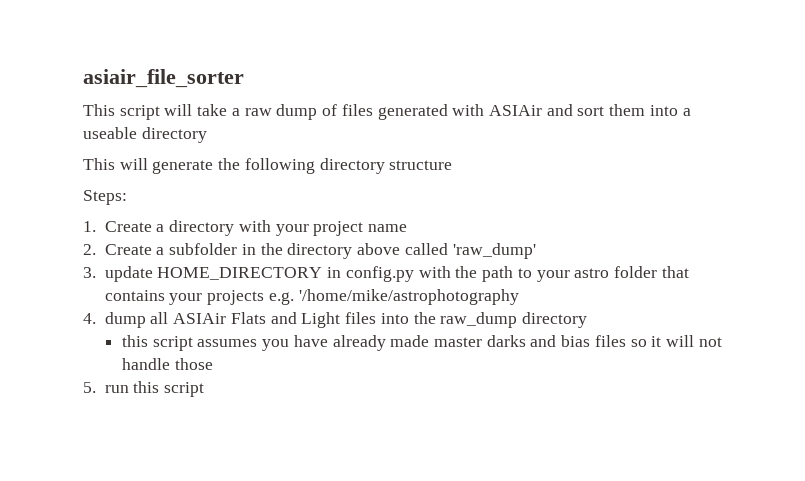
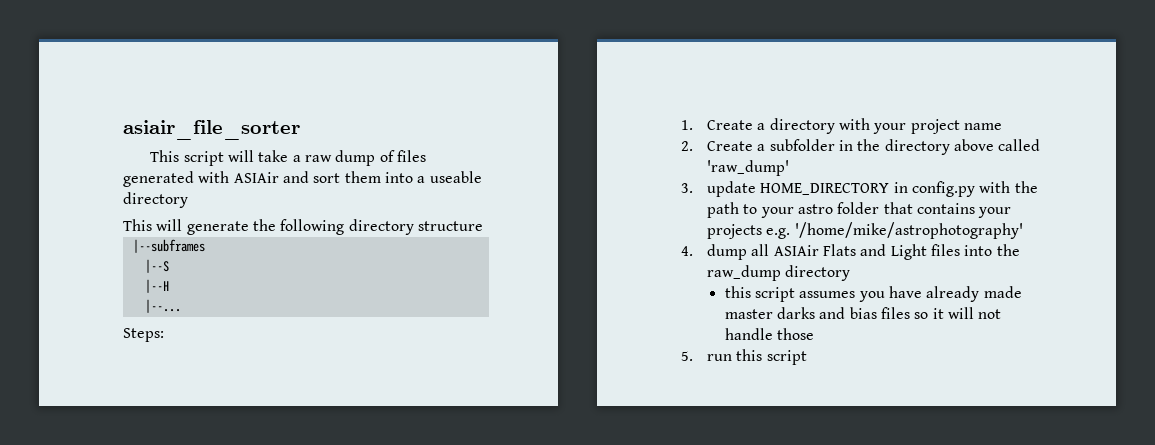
(453, 165) none -> [132,239,205,253] [144,259,169,273] [144,279,169,293] [144,299,181,313] // |--subframes // |--S // |--H // |--...
[298,289,519,305] '/home/mike/astrophotography -> [794,222,1023,239] '/home/mike/astrophotography'

